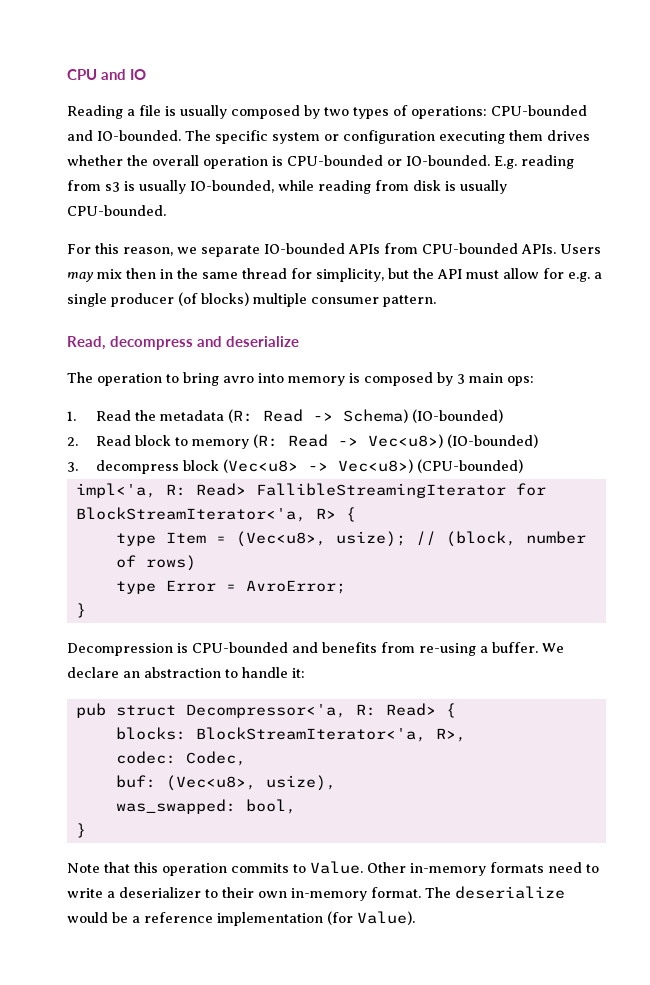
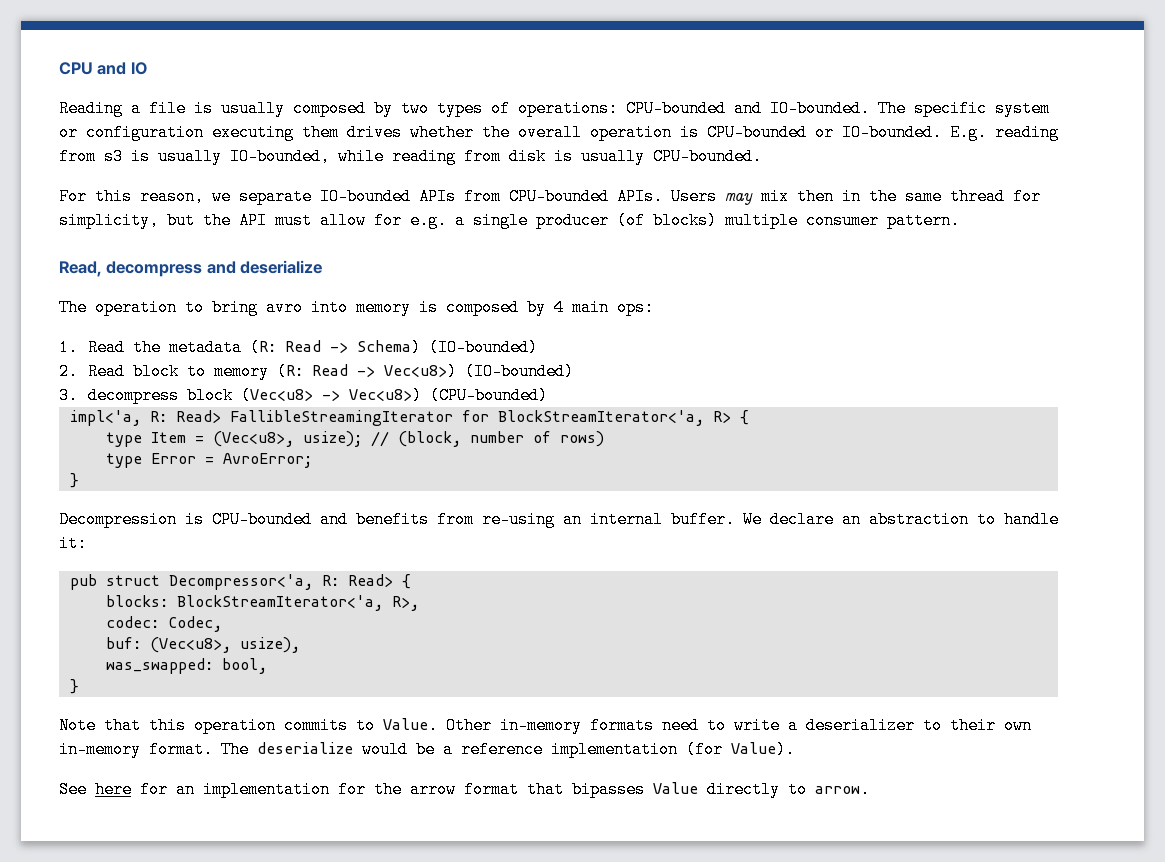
[457,374,465,384] 3 -> [554,299,564,316] 4
[480,646,488,653] a -> [563,511,663,528] an internal
(415, 918) none -> [59,781,870,798] // See here for an implementation for the arrow format that bipasses Value directly to arrow.

